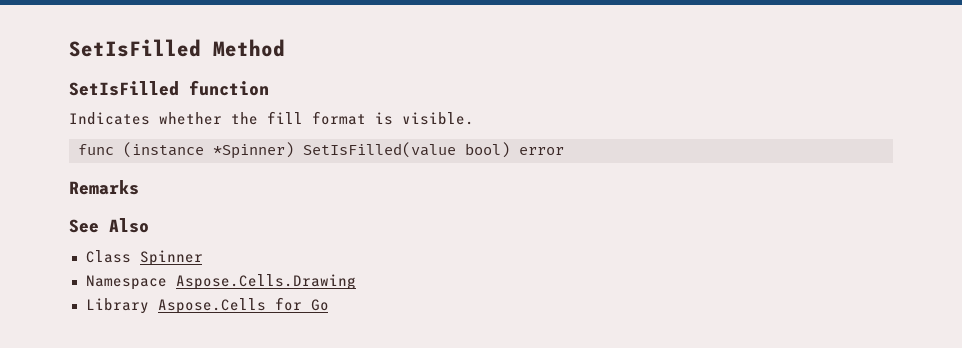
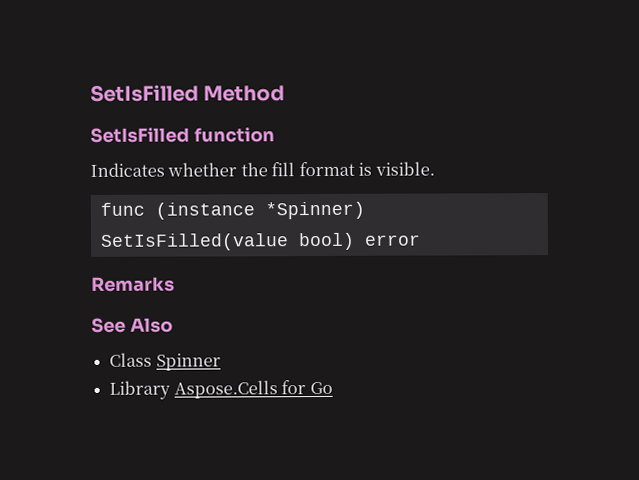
[85,274,356,290] // Namespace Aspose.Cells.Drawing -> (221, 362) none

